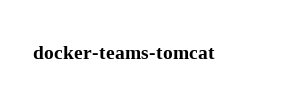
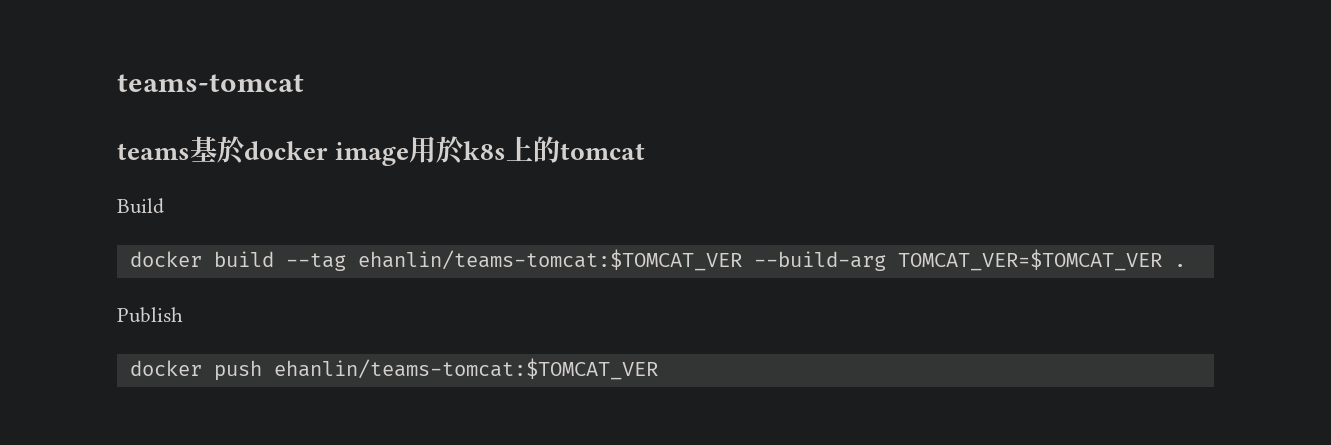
[33,46,215,59] docker-teams-tomcat -> [117,74,304,92] [117,136,646,166] [117,198,164,214] [129,249,1186,271] [117,307,183,323] [129,358,658,381] teams-tomcat // teams基於docker image用於k8s上的tomcat // Build // docker build --tag ehanlin/teams-tomcat:$TOMCAT_VER --build-arg TOMCAT_VER=$TOMCAT_VER . // Publish // docker push ehanlin/teams-tomcat:$TOMCAT_VER

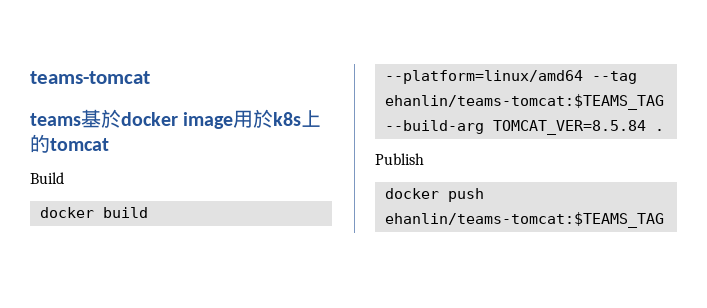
[285,249,1162,271] --tag ehanlin/teams-tomcat:$TOMCAT_VER --build-arg TOMCAT_VER=$TOMCAT_VER -> [384,70,637,84] [384,94,664,110] [384,120,646,135] --platform=linux/amd64 --tag ehanlin/teams-tomcat:$TEAMS_TAG --build-arg TOMCAT_VER=8.5.84
[273,358,658,380] ehanlin/teams-tomcat:$TOMCAT_VER -> [384,212,664,228] ehanlin/teams-tomcat:$TEAMS_TAG

